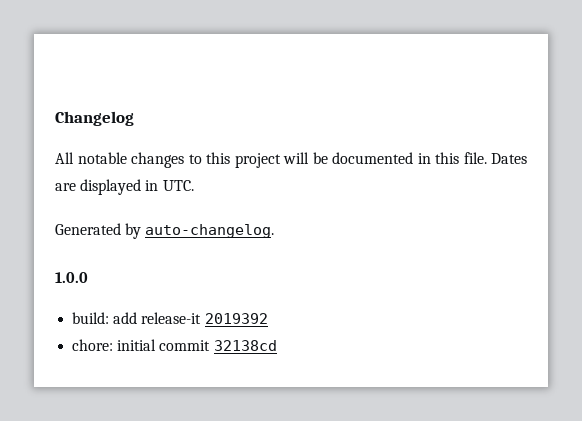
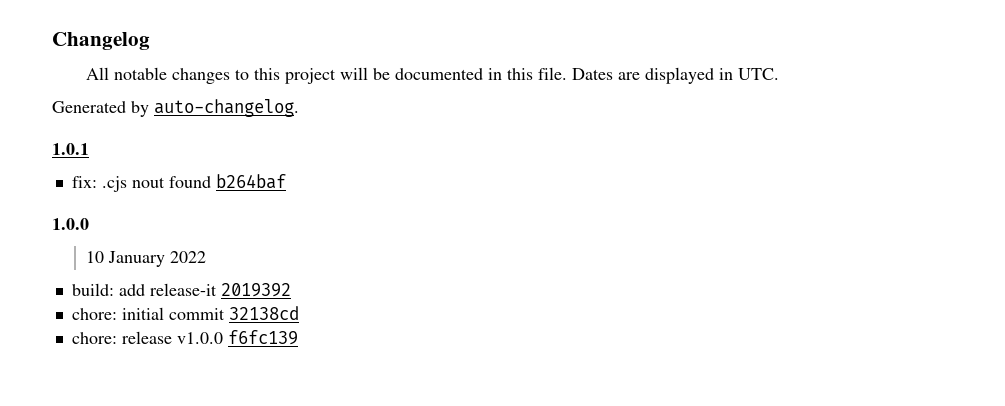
[55,272,88,283] 1.0.0 -> [52,143,89,155] [71,174,286,192] [52,218,89,230] [86,251,207,267] 1.0.1 // fix: .cjs nout found b264baf // 1.0.0 // 10 January 2022
(277, 345) none -> [71,330,298,345] // chore: release v1.0.0 f6fc139

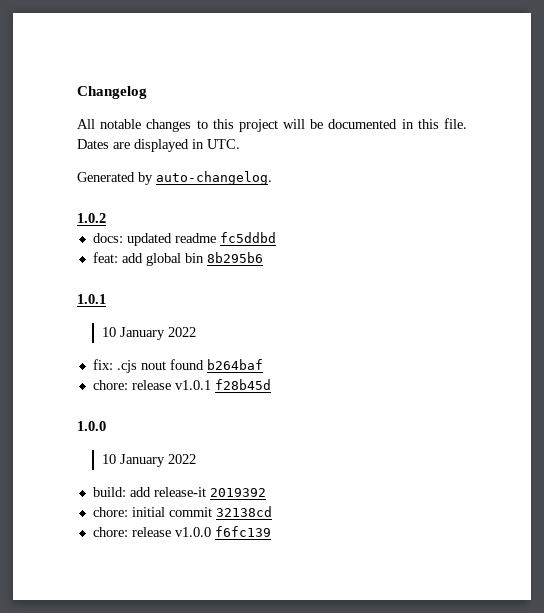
[52,143,89,155] 1.0.1 -> [77,213,106,223] [92,232,276,246] [92,252,263,266] [77,294,106,304] [102,327,197,340] 1.0.2 // docs: updated readme fc5ddbd // feat: add global bin 8b295b6 // 1.0.1 // 10 January 2022
(286, 181) none -> [92,379,271,390] // chore: release v1.0.1 f28b45d

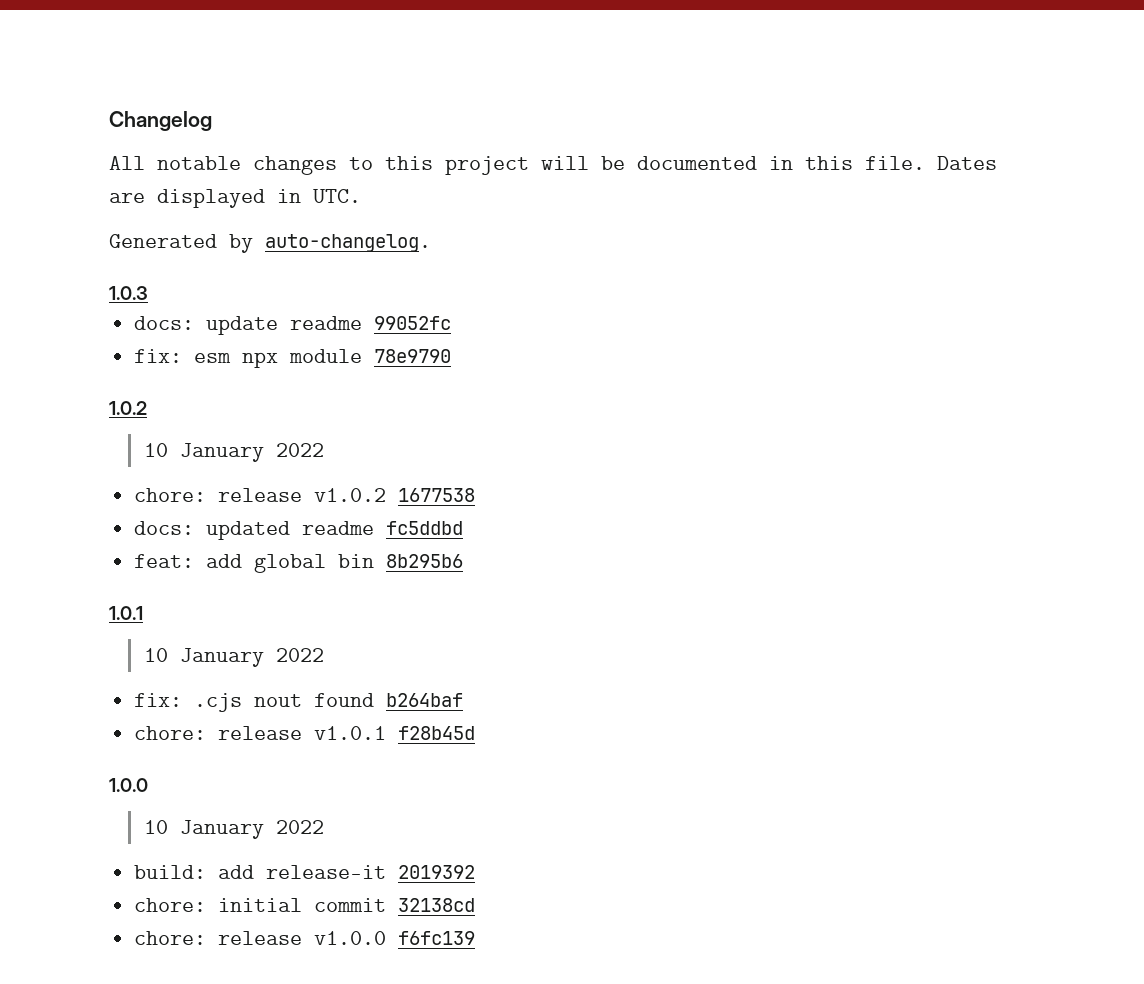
[77,213,106,223] 1.0.2 -> [109,286,148,300] [134,316,452,335] [134,349,452,368] [109,401,147,415] [143,443,324,462] [134,488,476,502] 1.0.3 // docs: update readme 99052fc // fix: esm npx module 78e9790 // 1.0.2 // 10 January 2022 // chore: release v1.0.2 1677538

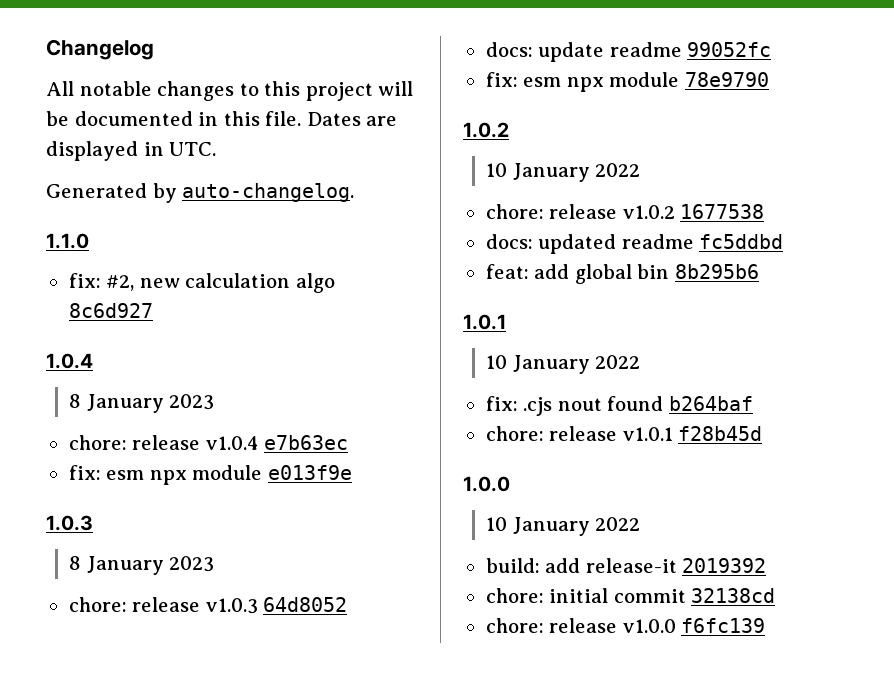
[109,286,148,300] 1.0.3 -> [46,233,89,249] [68,273,335,293] [68,303,153,318] [46,353,93,369] [69,394,215,413] [68,435,349,450] [68,465,352,485] [46,515,93,531] [69,556,215,575] [68,597,348,614] 1.1.0 // fix: #2, new calculation algo 8c6d927 // 1.0.4 // 8 January 2023 // chore: release v1.0.4 e7b63ec // fix: esm npx module e013f9e // 1.0.3 // 8 January 2023 // chore: release v1.0.3 64d8052

